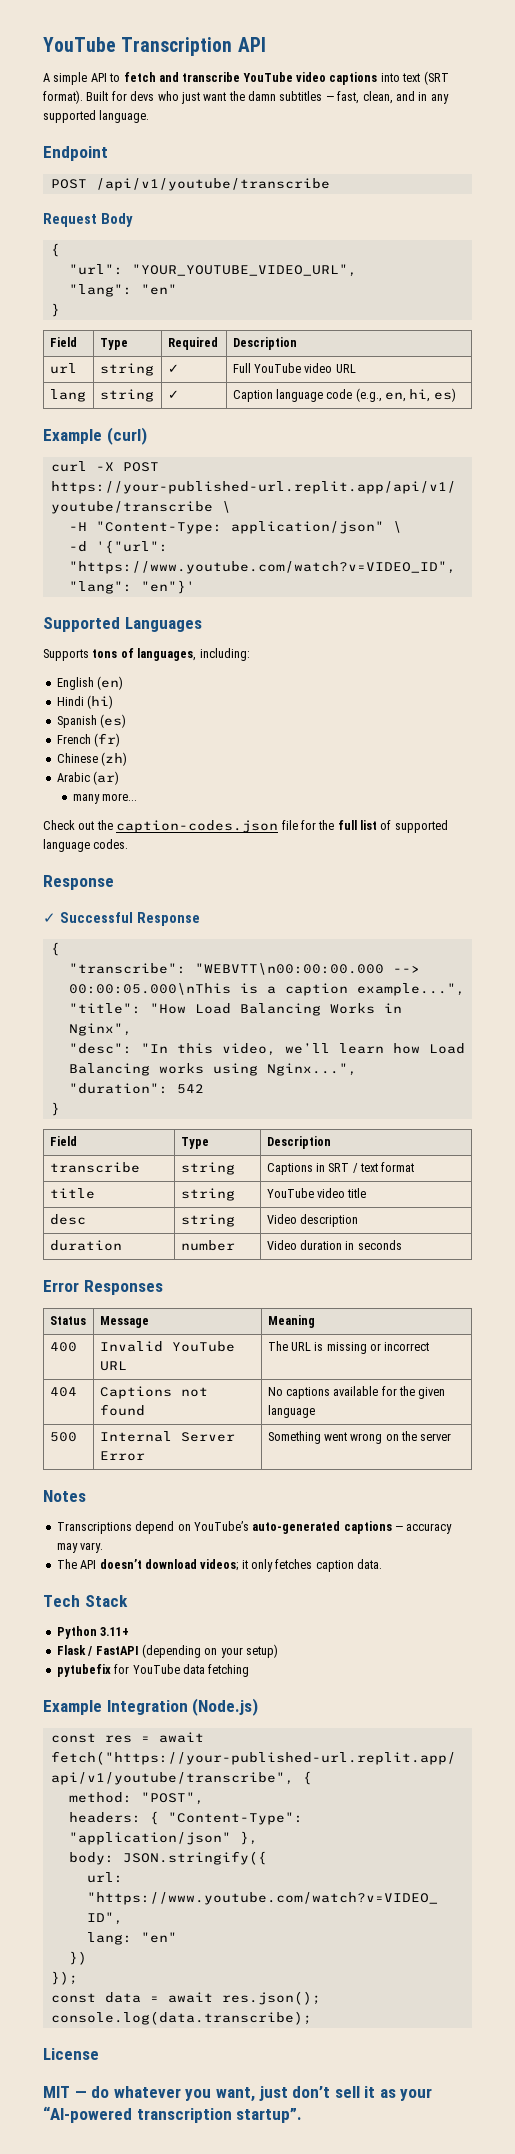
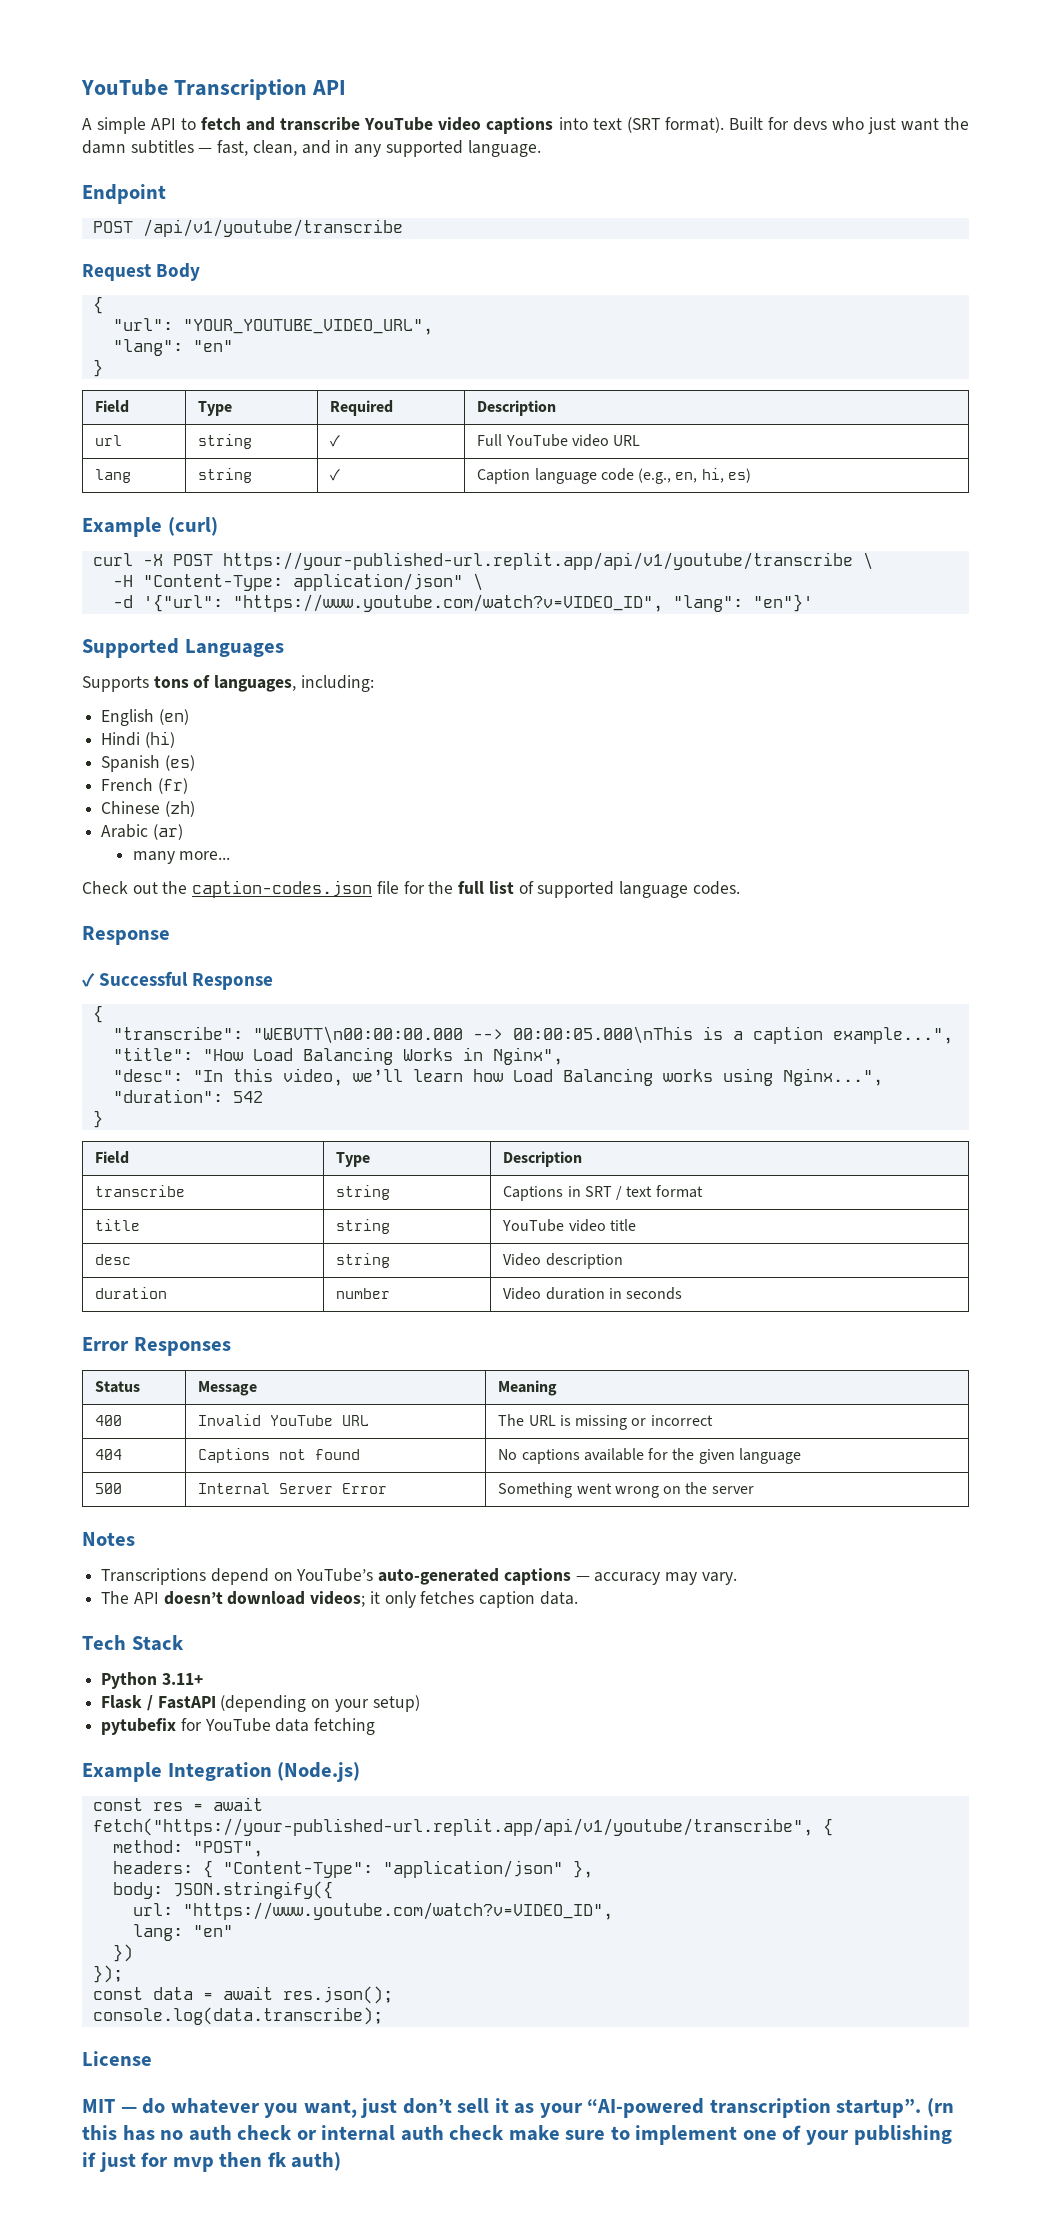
(303, 2115) none -> [927,2098,955,2117] [82,2125,952,2145] [82,2152,342,2172] (rn this has no auth check or internal auth check make sure to implement one of your publishing if just for mvp then fk auth)

